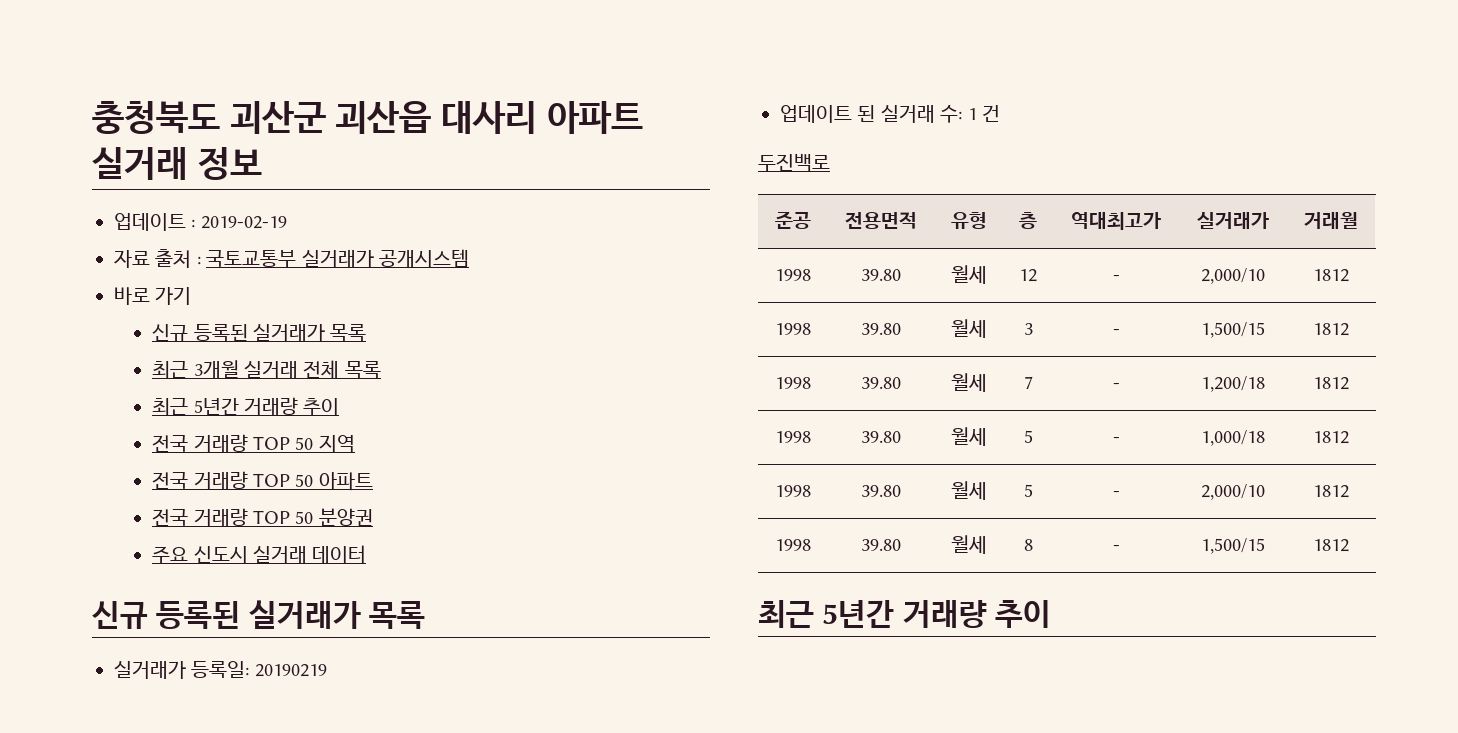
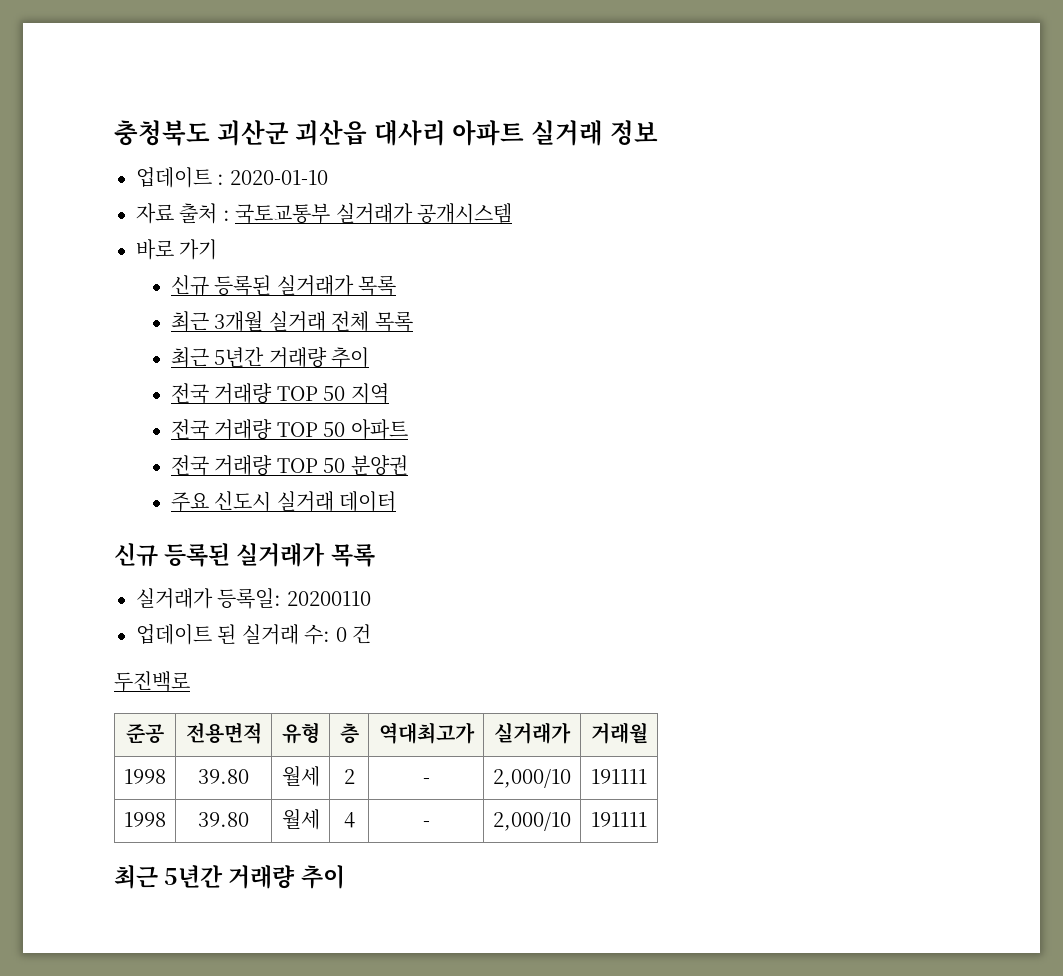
[200,216,287,229] 2019-02-19 -> [229,170,328,185] 2020-01-10
[254,664,327,677] 20190219 -> [286,591,371,606] 20200110
[967,108,977,120] 1 -> [335,627,347,642] 0
[1019,269,1037,282] [1112,275,1120,281] [1201,268,1265,284] [1313,269,1349,282] [774,323,811,335] [860,323,901,335] [951,319,987,338] [1023,323,1033,335] [1112,329,1120,335] [1201,322,1265,338] [1313,323,1349,336] [774,377,811,389] [860,377,901,389] [951,373,987,392] [1023,376,1033,389] [1112,383,1120,389] [1201,376,1265,392] [1313,377,1349,390] [774,431,811,443] [860,431,901,443] [951,427,987,446] [1023,430,1033,443] [1112,437,1120,443] [1201,430,1265,446] [1313,431,1349,444] [774,485,811,497] [860,485,901,497] [951,481,987,500] [1023,484,1033,497] [1112,491,1120,497] [1201,484,1265,500] [1313,485,1349,498] [774,539,811,551] [860,539,901,551] [951,535,987,554] [1023,539,1033,551] [1112,545,1120,551] [1201,538,1265,554] [1313,539,1349,552] 12 | - | 2,000/10 | 1812 // 1998 | 39.80 | 월세 | 3 | - | 1,500/15 | 1812 // 1998 | 39.80 | 월세 | 7 | - | 1,200/18 | 1812 // 1998 | 39.80 | 월세 | 5 | - | 1,000/18 | 1812 // 1998 | 39.80 | 월세 | 5 | - | 2,000/10 | 1812 // 1998 | 39.80 | 월세 | 8 | - | 1,500/15 | 1812 -> [343,769,355,784] [422,778,430,784] [493,769,571,788] [591,769,647,784] [124,812,166,827] [198,812,249,827] [281,808,320,830] [343,812,355,828] [422,821,430,827] [493,812,571,831] [591,812,647,827] 2 | - | 2,000/10 | 191111 // 1998 | 39.80 | 월세 | 4 | - | 2,000/10 | 191111

